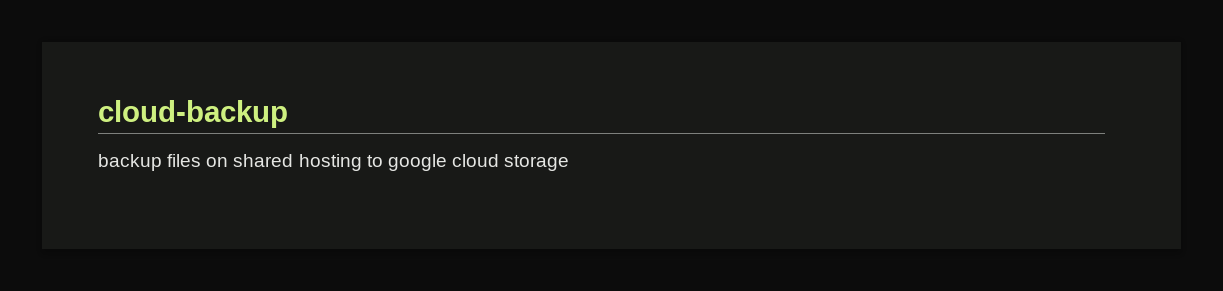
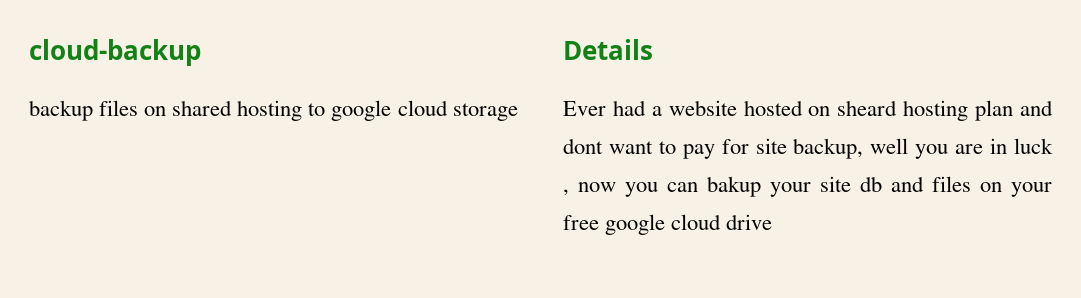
(570, 163) none -> [563,39,653,60] [563,100,1053,121] [563,138,1053,159] [563,176,1052,197] [563,214,773,235] // Details // Ever had a website hosted on sheard hosting plan and dont want to pay for site backup, well you are in luck , now you can bakup your site db and files on your free google cloud drive

